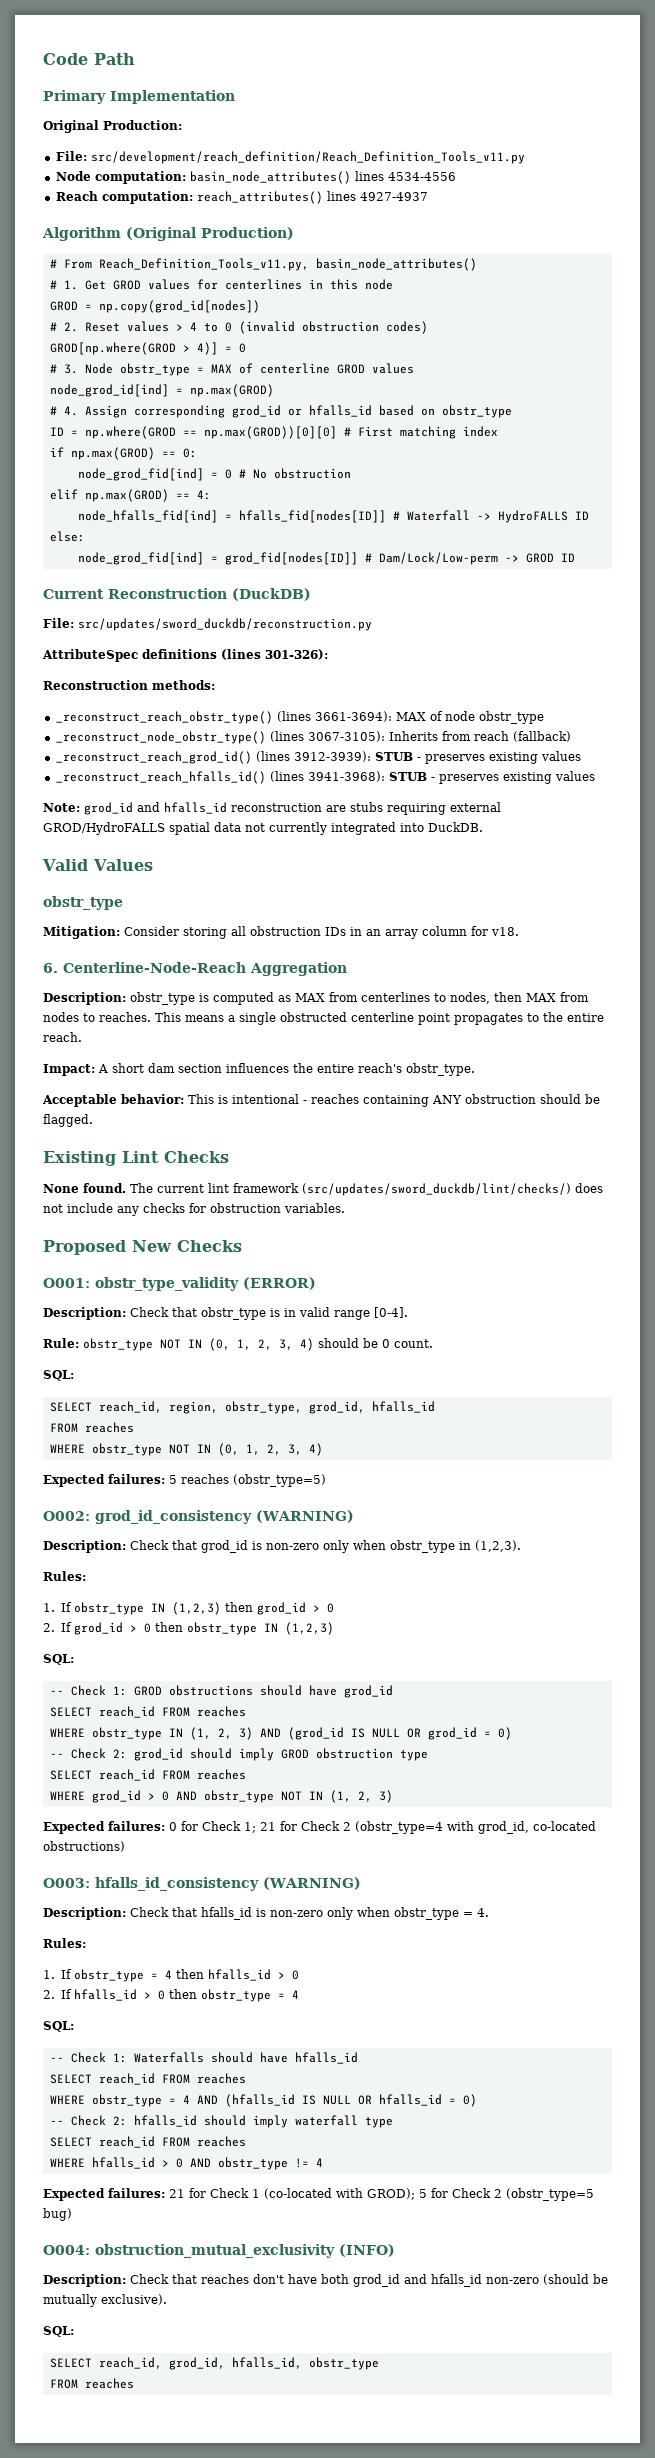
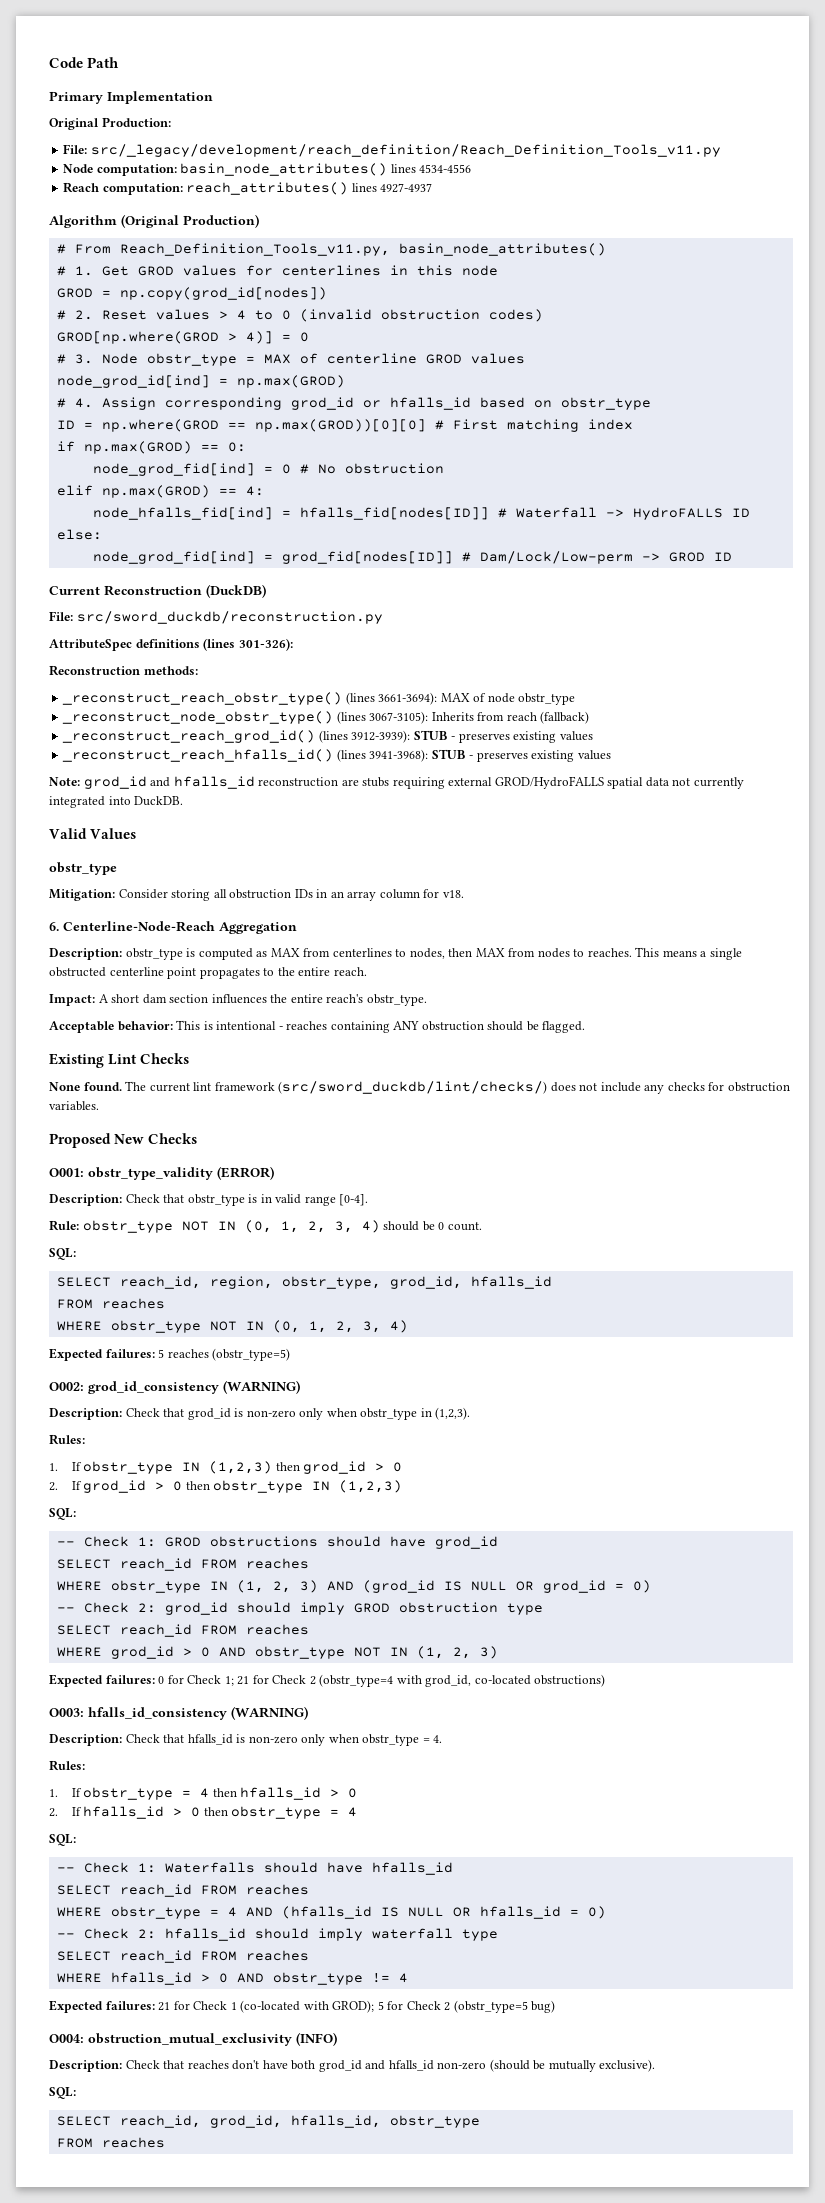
[90,151,525,164] src/development/reach_definition/Reach_Definition_Tools_v11.py -> [90,144,721,157] src/_legacy/development/reach_definition/Reach_Definition_Tools_v11.py
[78,618,372,631] src/updates/sword_duckdb/reconstruction.py -> [76,611,383,624] src/sword_duckdb/reconstruction.py
[302,1183,571,1196] (src/updates/sword_duckdb/lint/checks/) -> [278,1081,548,1094] (src/sword_duckdb/lint/checks/)

